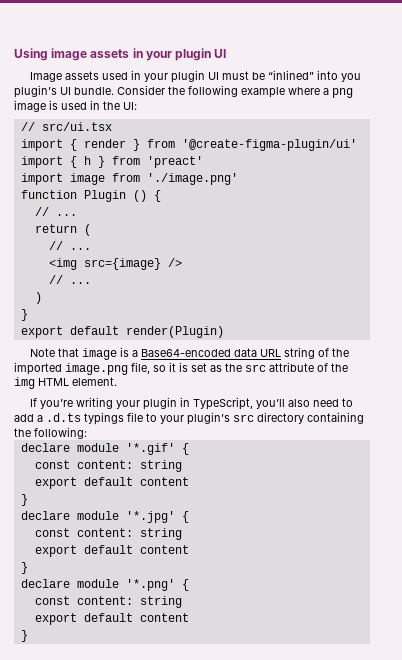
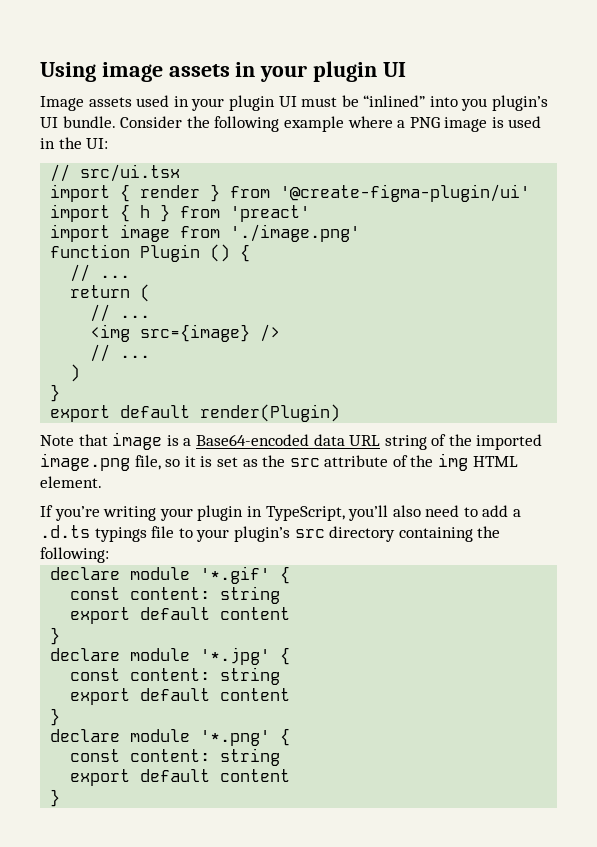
[332,88,353,98] png -> [409,117,440,128] PNG

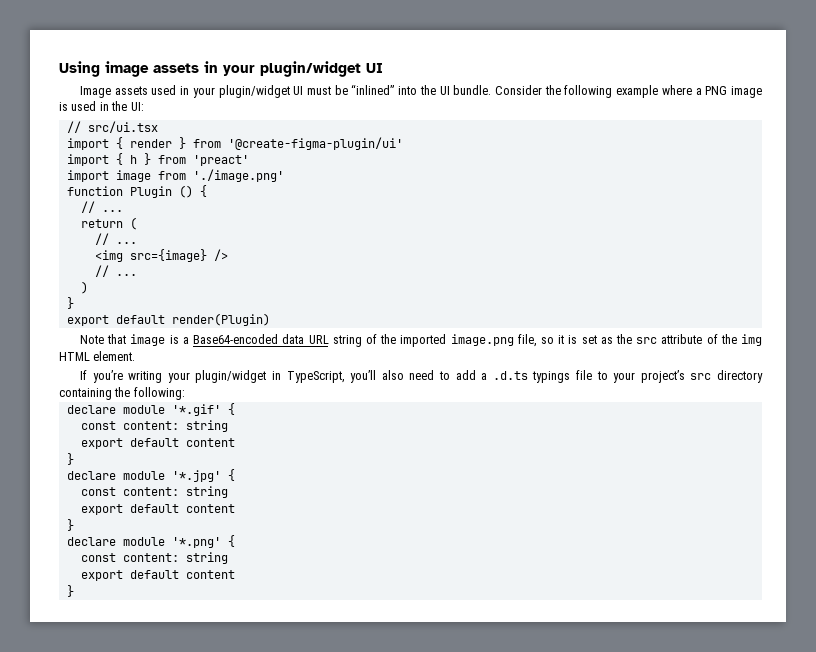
[313,61,378,82] plugin -> [260,61,361,77] plugin/widget
[228,95,275,111] plugin -> [218,85,290,98] plugin/widget
[461,95,549,111] you plugin’s -> [419,85,436,95] the
[197,505,244,521] plugin -> [195,370,267,383] plugin/widget
[233,526,290,542] plugin’s -> [640,370,685,383] project’s

